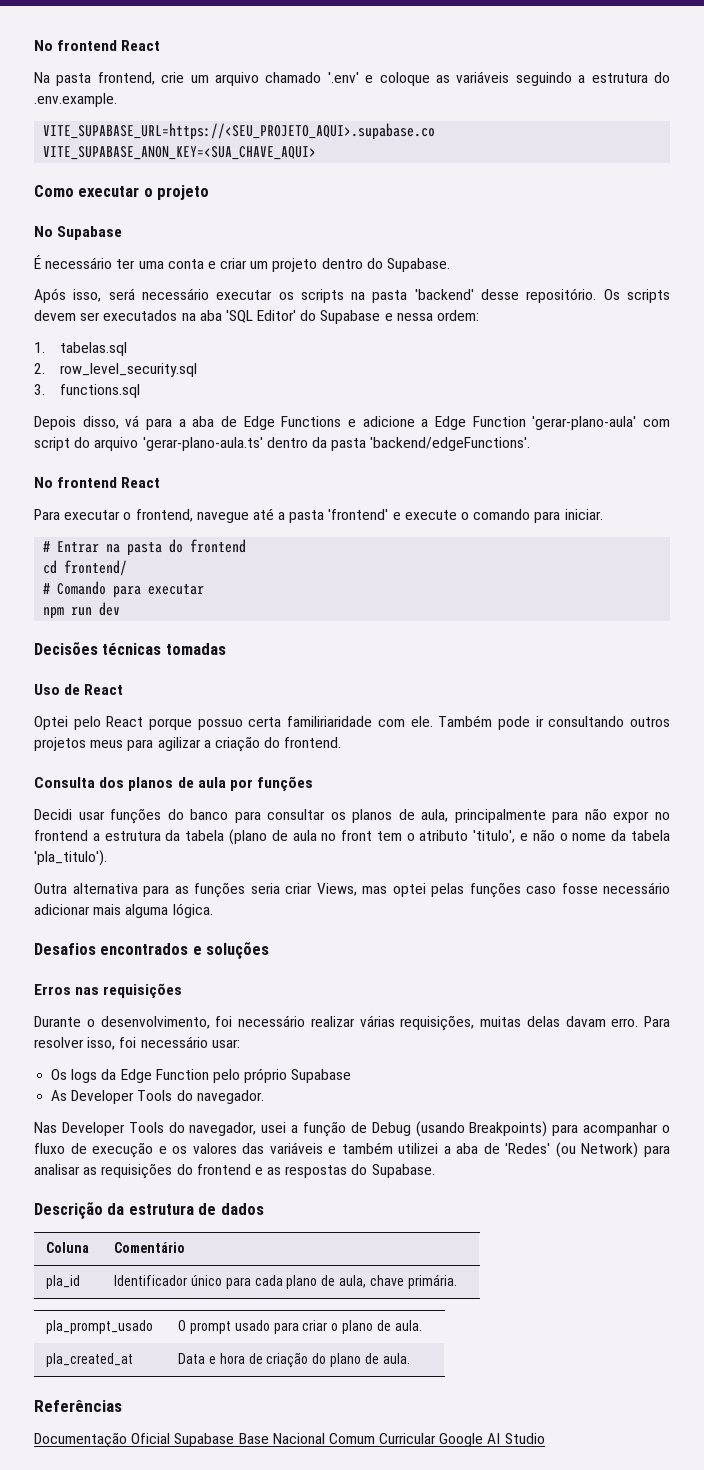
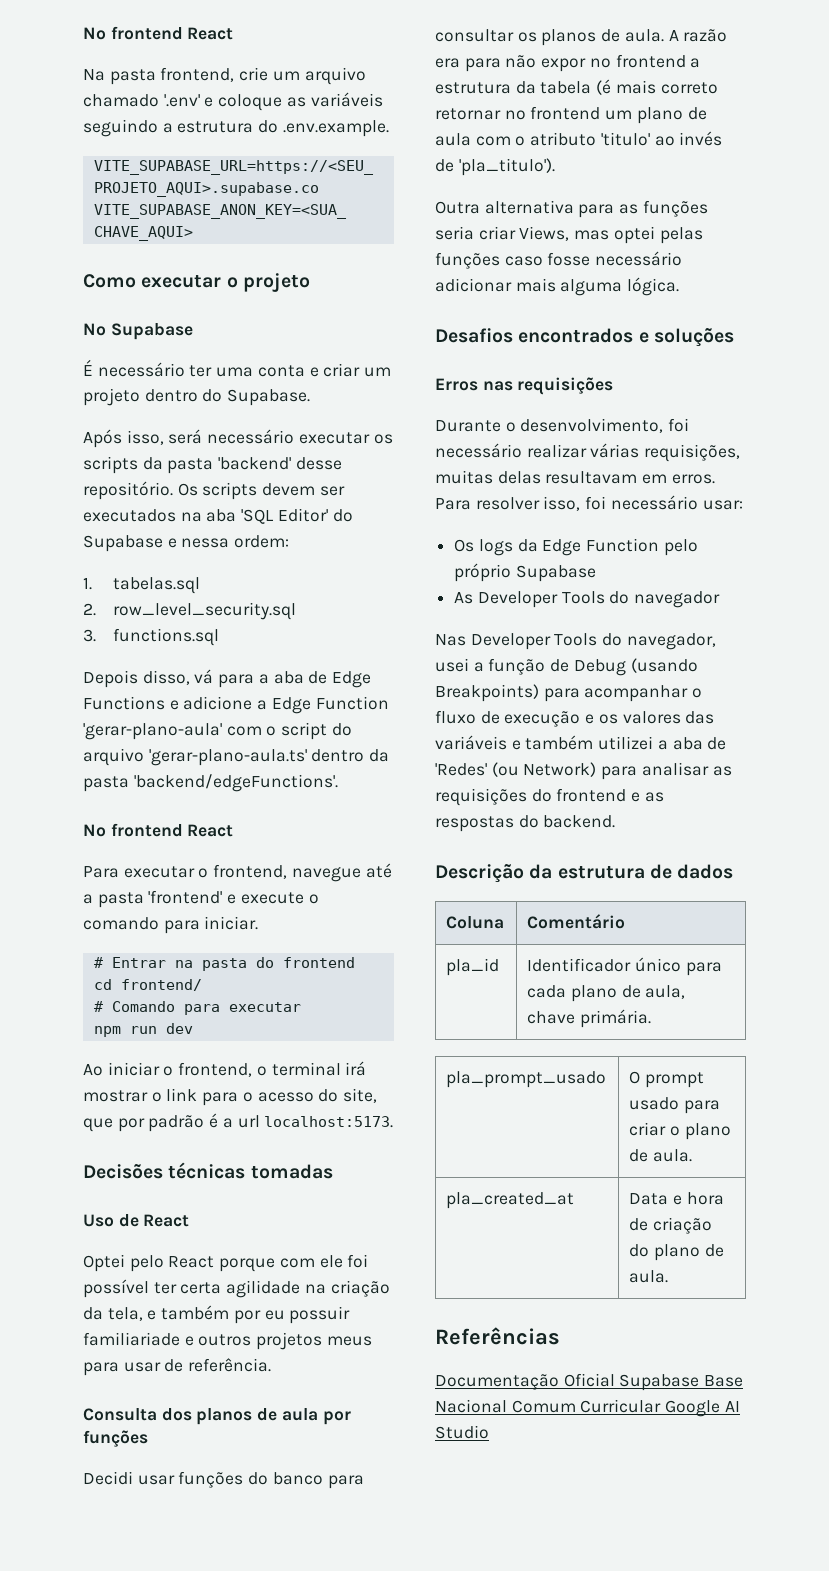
[351,292,366,300] na -> [142,457,163,470] da
(670, 423) none -> [266,726,277,736] o
(121, 609) none -> [83,1061,367,1077] [83,1088,378,1106] [83,1113,394,1132] // Ao iniciar o frontend, o terminal irá mostrar o link para o acesso do site, que por padrão é a url localhost:5173.
[197,715,670,730] [34,736,342,752] possuo certa familiriaridade com ele. Também pode ir consultando outros projetos meus para agilizar a criação do frontend. -> [279,1254,369,1268] [83,1279,390,1298] [83,1305,351,1324] [83,1332,372,1350] [83,1358,272,1376] com ele foi possível ter certa agilidade na criação da tela, e também por eu possuir familiariade e outros projetos meus para usar de referência.
[421,809,546,823] aula, principalmente -> [624,29,728,42] [435,58,460,68] aula. A razão era
[228,829,670,845] (plano de aula no front tem o atributo 'titulo', e não o nome da tabela -> [596,79,718,95] [435,106,707,124] [435,131,723,146] [435,159,454,172] (é mais correto retornar no frontend um plano de aula com o atributo 'titulo' ao invés de
[565,1016,639,1027] davam erro. -> [545,471,715,484] resultavam em erros.
[196,1090,264,1104] navegador. -> [634,591,721,608] navegador
[371,1164,435,1178] Supabase. -> [543,815,616,828] backend.

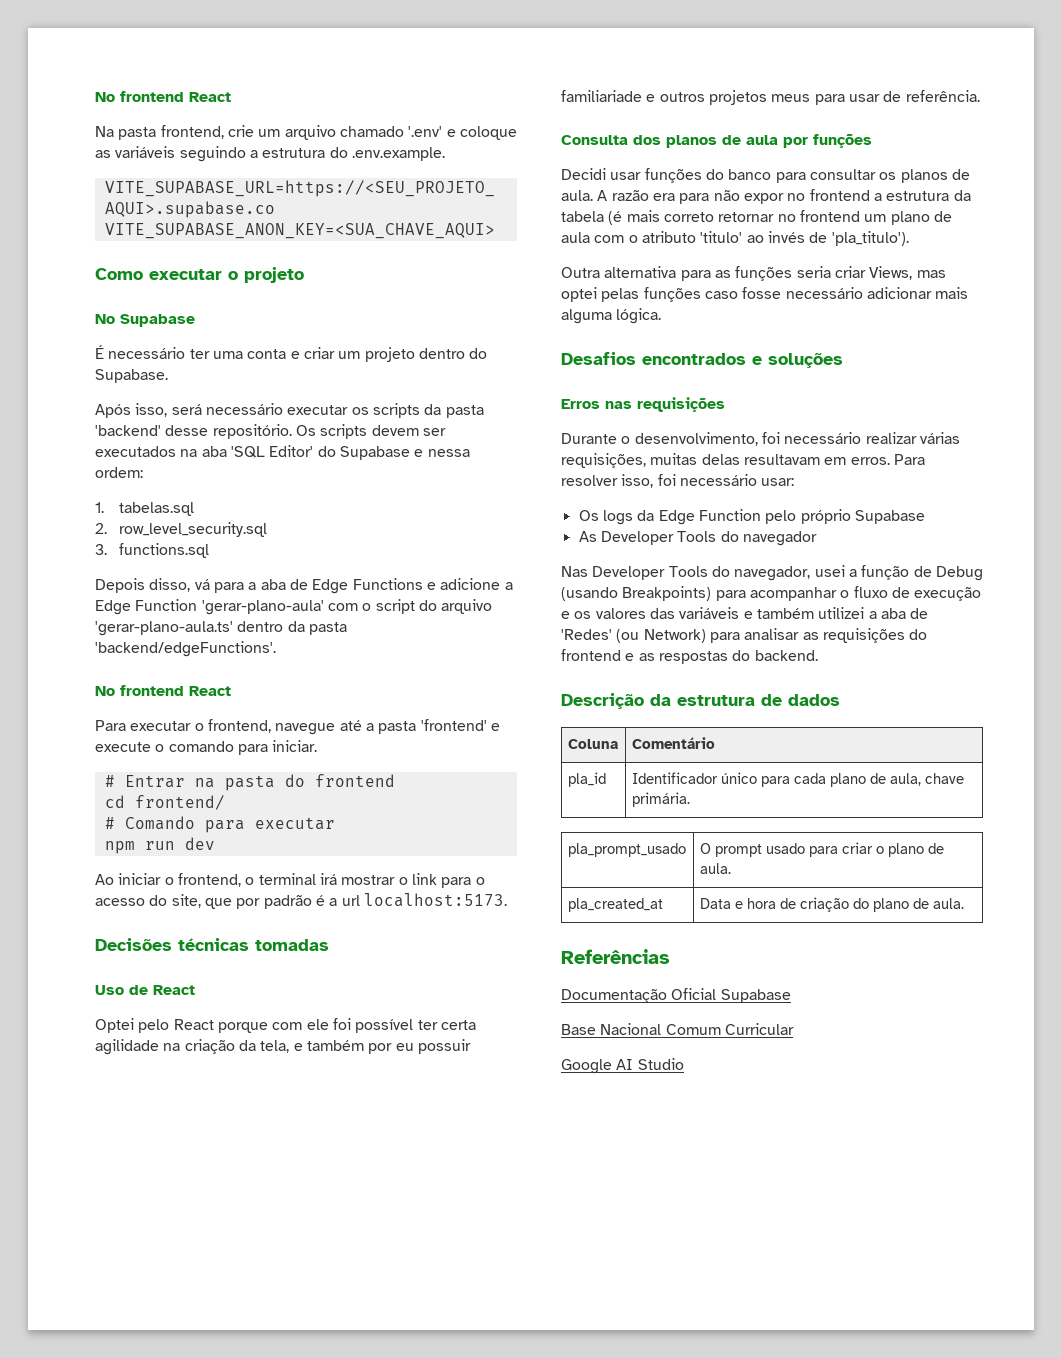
(700, 1382) none -> (791, 996) //
(662, 1406) none -> (794, 1029) //

